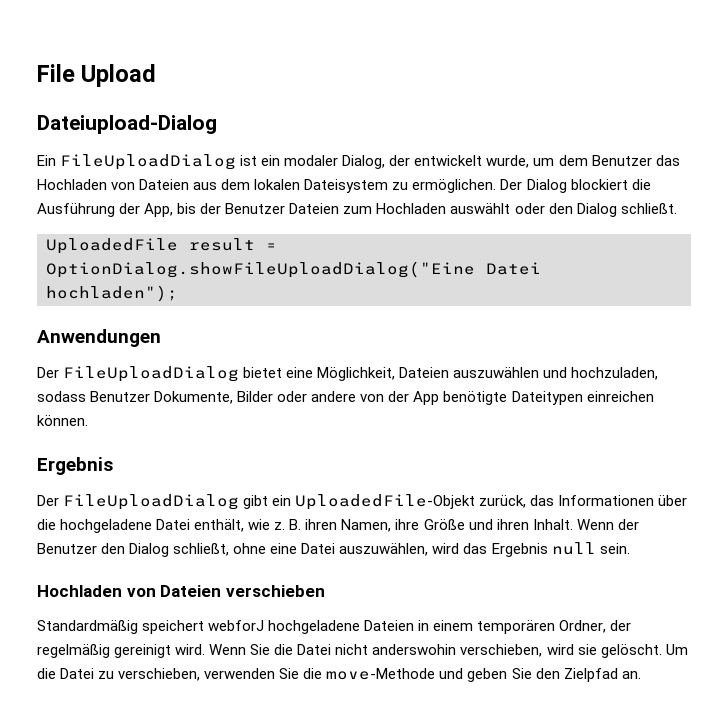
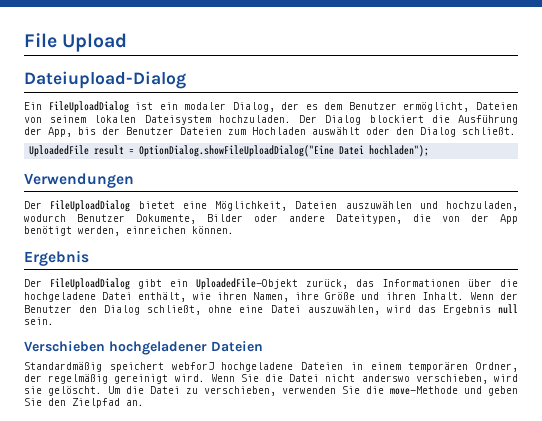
[414,155,680,168] [37,179,497,193] entwickelt wurde, um dem Benutzer das Hochladen von Dateien aus dem lokalen Dateisystem zu ermöglichen. -> [305,102,518,112] [24,115,291,125] es dem Benutzer ermöglicht, Dateien von seinem lokalen Dateisystem hochzuladen.
[37,329,161,347] Anwendungen -> [24,173,134,188] Verwendungen
[37,391,86,402] sodass -> [24,214,66,222] wodurch
(357, 396) none -> [336,214,431,224] Dateitypen, die
[443,391,583,405] benötigte Dateitypen -> [24,226,120,236] benötigt werden,
[274,519,302,530] z. B. -> (211, 296) none
[37,585,325,597] Hochladen von Dateien verschieben -> [24,341,263,355] Verschieben hochgeladener Dateien
[372,644,457,655] anderswohin -> [361,374,410,382] anderswo

